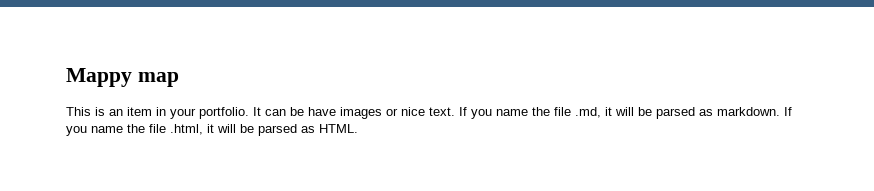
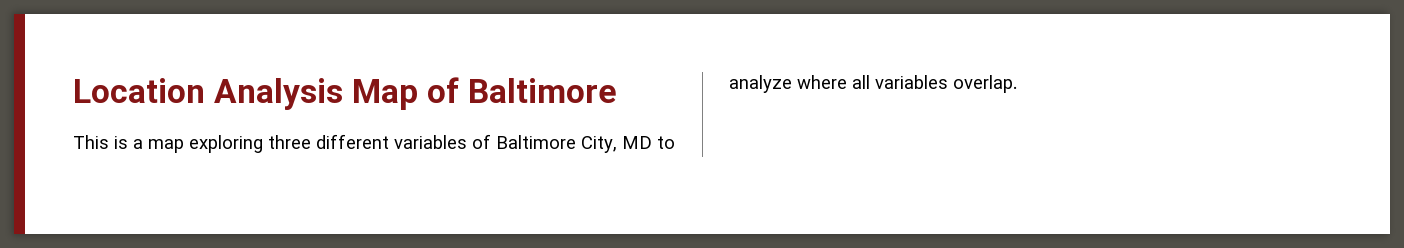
[66,68,179,87] [66,107,792,119] [66,124,358,136] Mappy map // This is an item in your portfolio. It can be have images or nice text. If you name the file .md, it will be parsed as markdown. If you name the file .html, it will be parsed as HTML. -> [73,77,618,110] [73,134,675,153] [729,75,1017,93] Location Analysis Map of Baltimore // This is a map exploring three different variables of Baltimore City, MD to analyze where all variables overlap.

